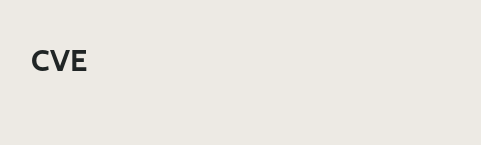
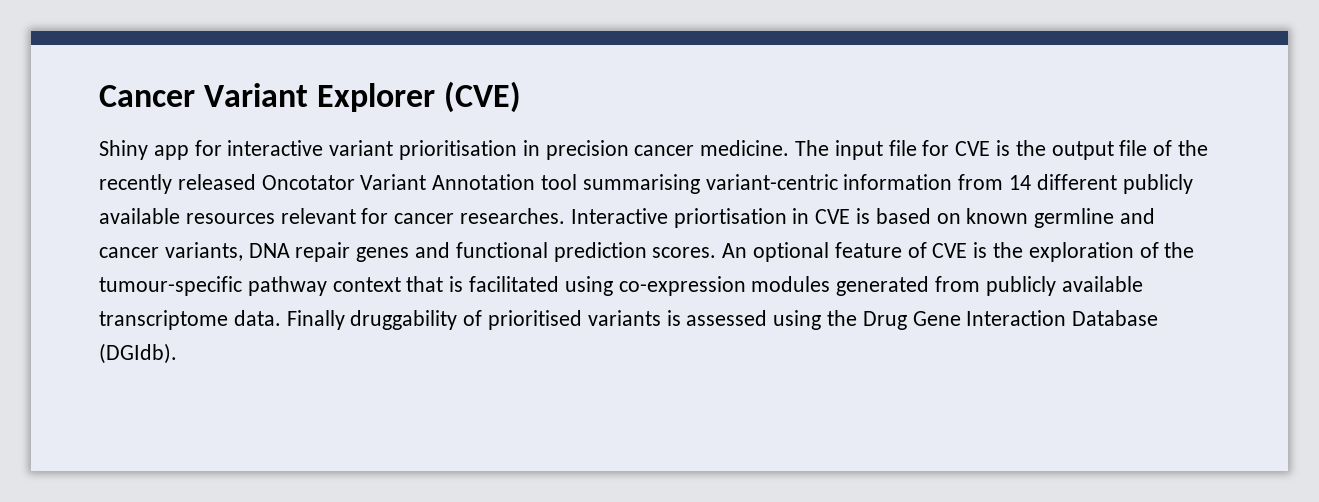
[31,50,87,71] CVE -> [99,81,522,113] [99,140,1209,160] [99,174,1193,194] [99,208,1156,228] [99,242,1195,262] [99,276,1143,296] [99,310,1159,330] [99,343,177,364] Cancer Variant Explorer (CVE) // Shiny app for interactive variant prioritisation in precision cancer medicine. The input file for CVE is the output file of the recently released Oncotator Variant Annotation tool summarising variant-centric information from 14 different publicly available resources relevant for cancer researches. Interactive priortisation in CVE is based on known germline and cancer variants, DNA repair genes and functional prediction scores. An optional feature of CVE is the exploration of the tumour-specific pathway context that is facilitated using co-expression modules generated from publicly available transcriptome data. Finally druggability of prioritised variants is assessed using the Drug Gene Interaction Database (DGIdb).

